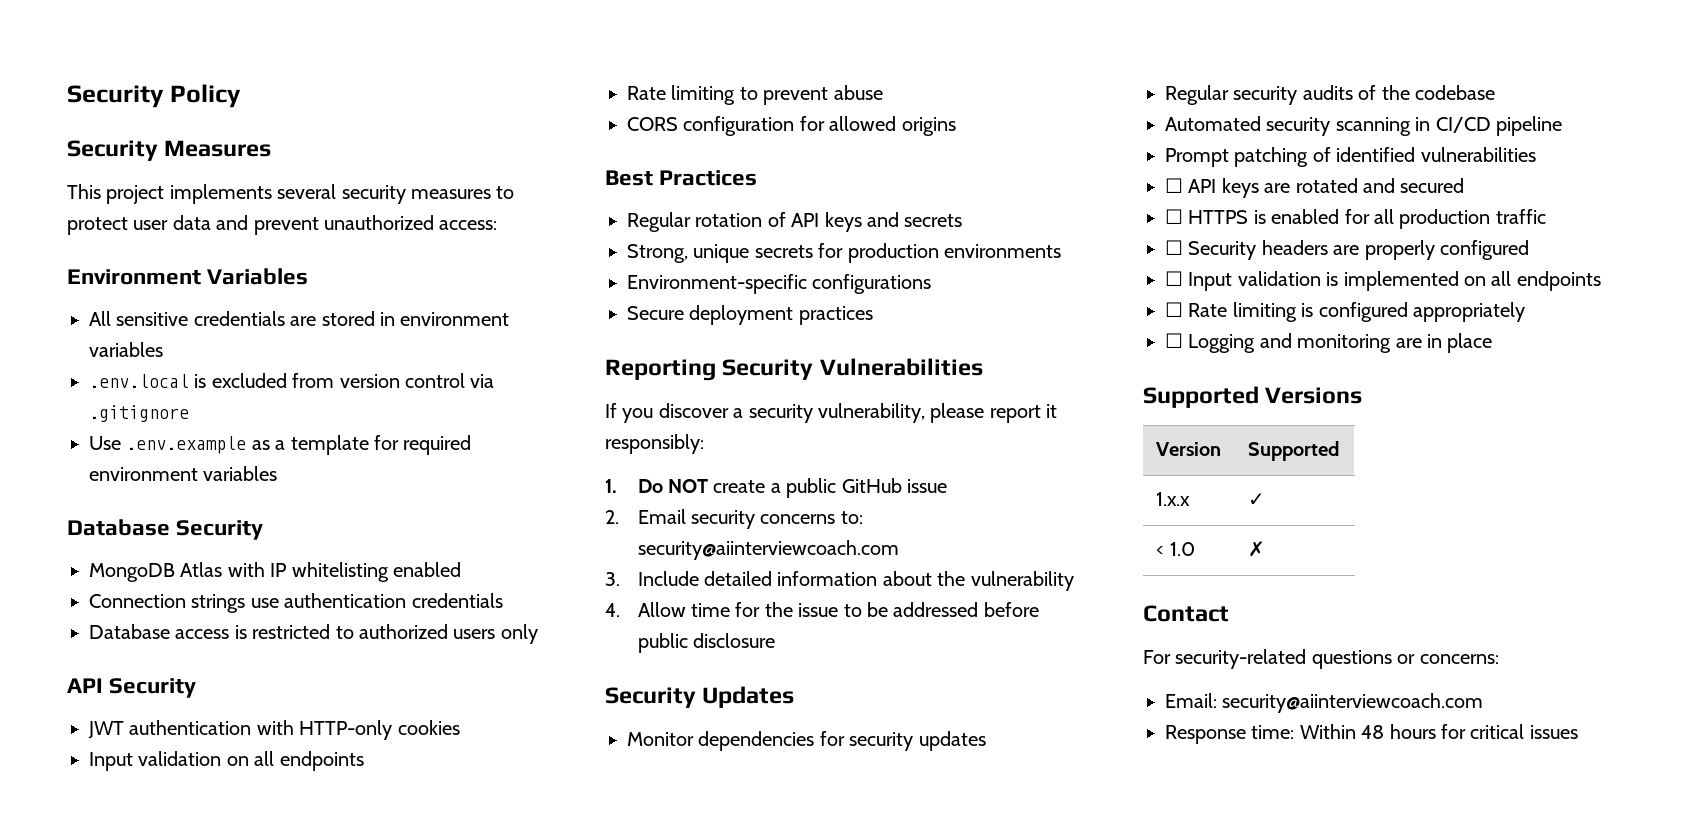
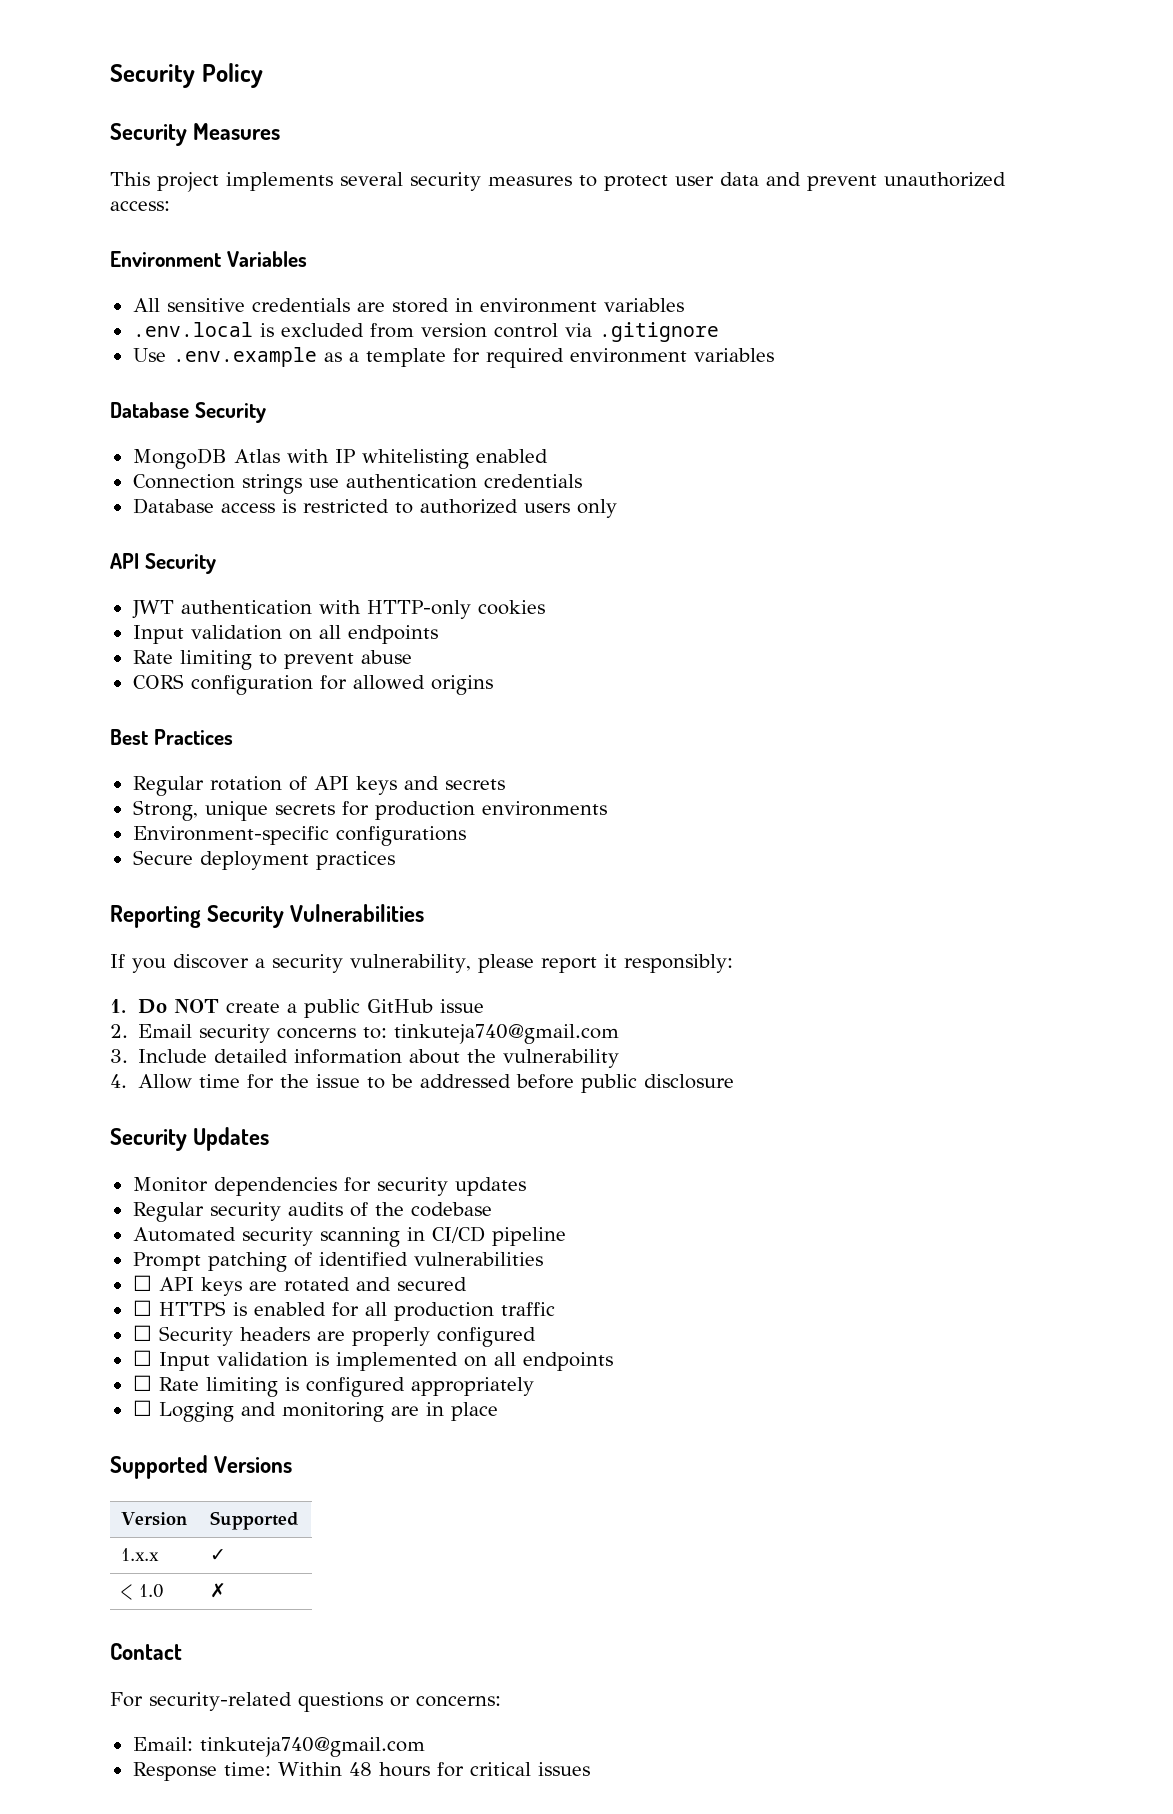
[637,540,899,560] security@aiinterviewcoach.com -> [394,1024,620,1044] tinkuteja740@gmail.com
[1222,693,1484,713] security@aiinterviewcoach.com -> [199,1737,425,1757] tinkuteja740@gmail.com

